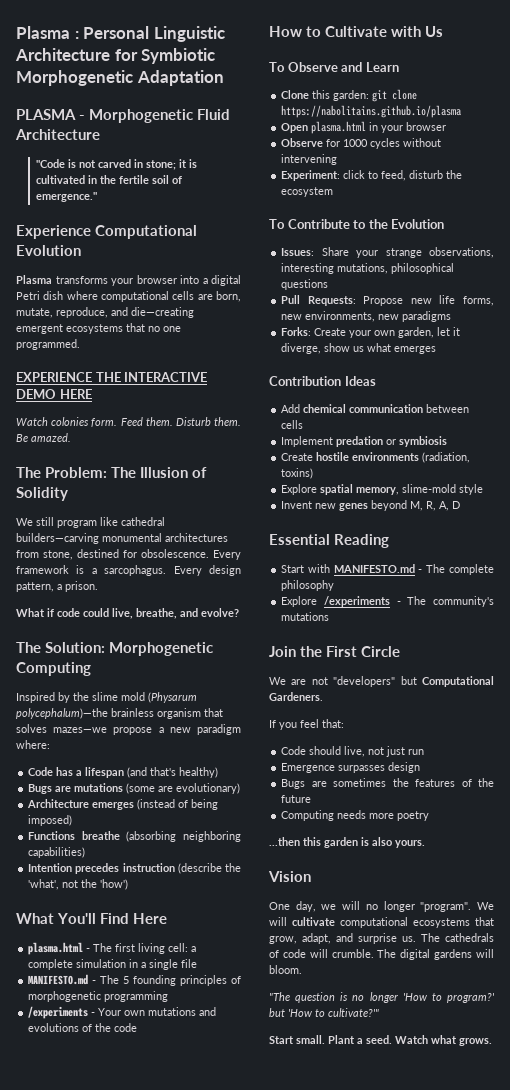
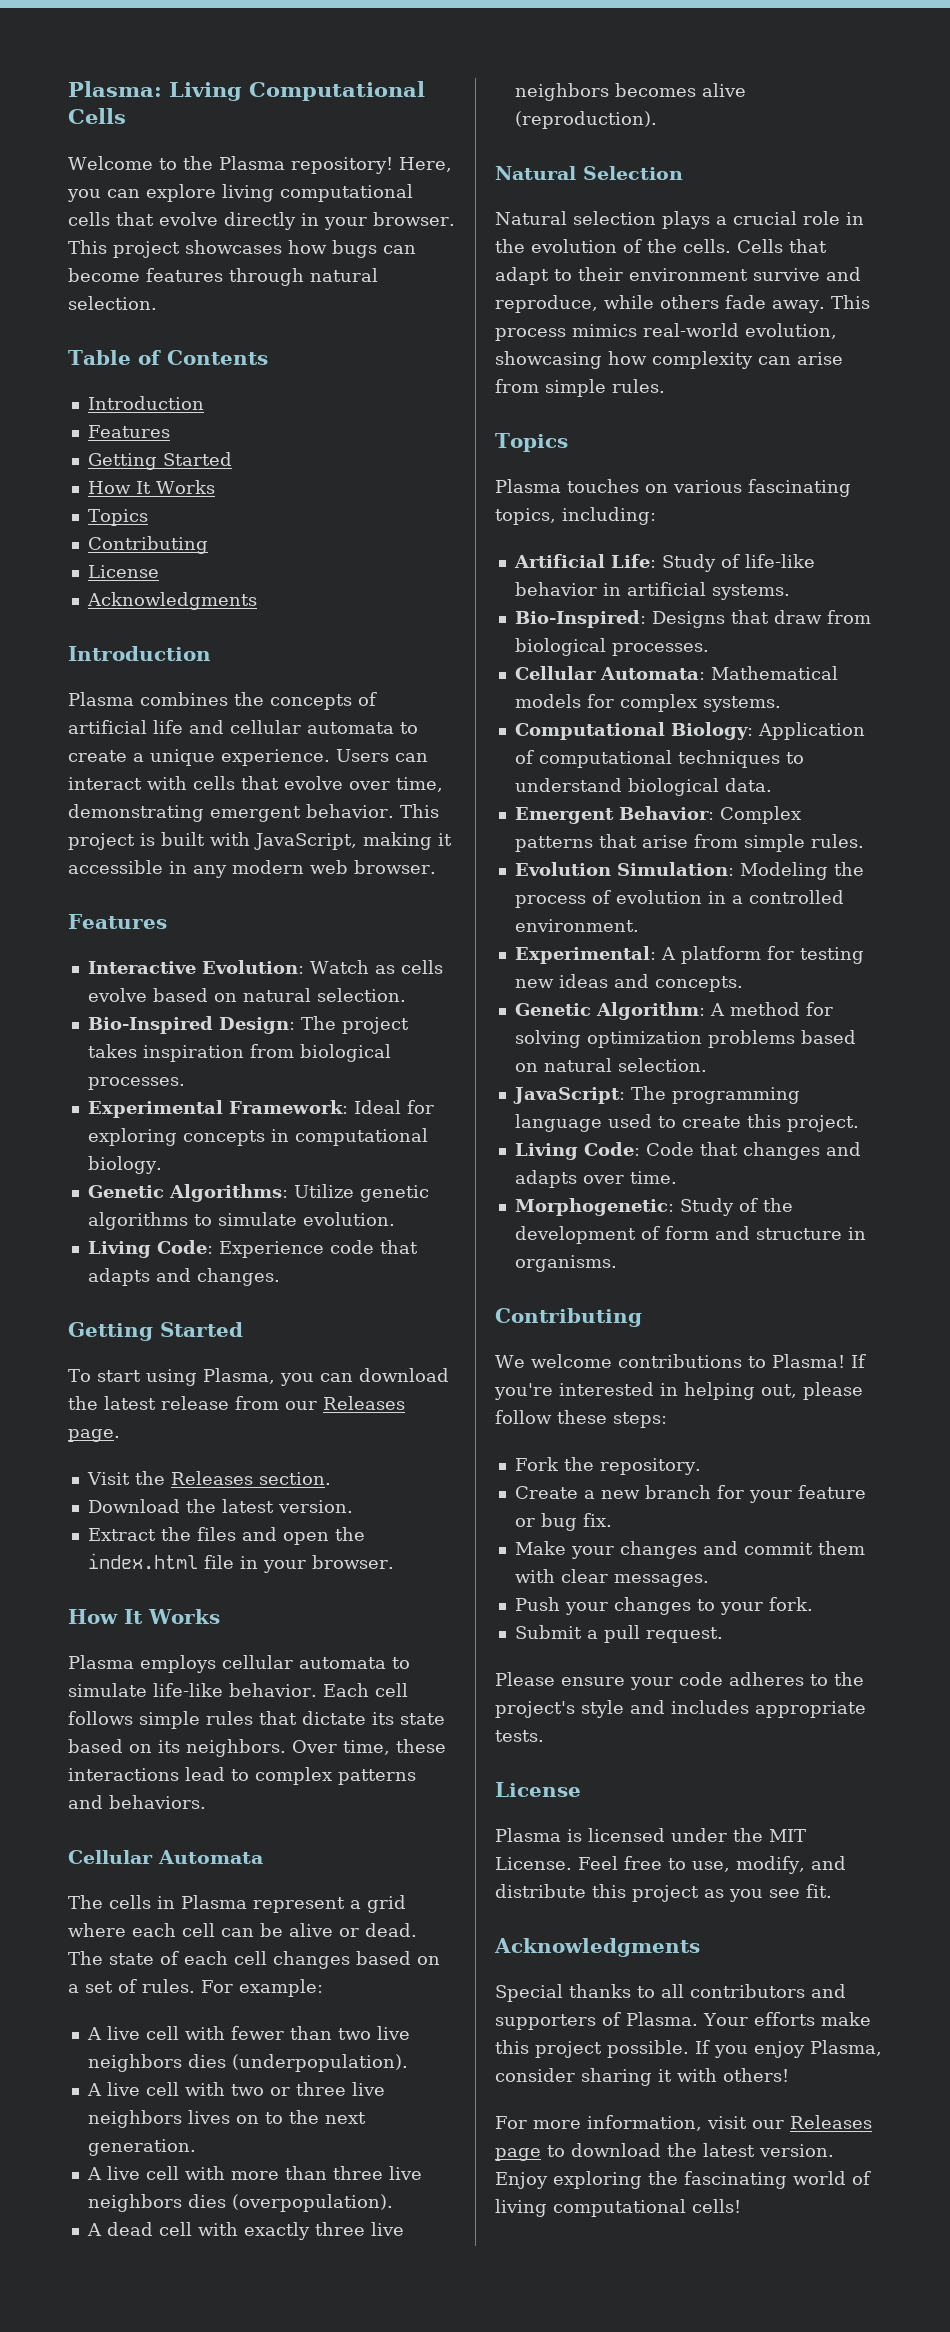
[16,26,225,42] [15,48,216,64] [16,70,224,86] [16,109,231,123] [15,129,100,140] [36,159,198,170] [36,175,183,184] [36,192,98,202] [16,225,198,239] [16,245,81,256] [16,275,241,286] [16,291,242,302] [16,307,194,318] [16,323,181,334] [16,339,80,350] [16,372,208,382] [16,389,92,399] [16,417,241,427] [16,433,71,442] [16,467,208,478] [16,487,68,501] [16,517,165,528] [16,533,228,544] [16,549,241,560] [16,565,242,576] [16,581,98,592] [16,608,239,619] [16,642,214,656] [16,662,91,676] [16,692,197,703] [16,708,223,719] [16,724,241,735] [16,740,50,749] [28,767,219,778] [28,783,241,794] [27,799,219,810] [28,815,73,826] [28,831,241,842] [28,847,86,858] [28,863,241,874] [28,879,129,890] [16,913,168,924] [28,942,197,955] [28,959,198,970] [28,974,241,986] [28,991,169,1002] [28,1006,217,1019] [28,1023,138,1032] [269,26,444,37] [269,62,399,72] [281,89,418,102] [281,105,462,118] [281,121,447,134] [281,138,442,149] [281,154,338,165] [281,170,463,181] [281,187,334,197] [269,219,445,229] [281,247,494,258] [281,263,455,274] [281,279,329,290] [281,295,494,306] [281,311,452,322] [281,327,461,338] [281,343,437,354] [269,376,376,386] [281,404,470,413] [281,420,304,429] [281,436,448,447] [281,452,471,463] [281,468,314,479] [281,484,484,495] [281,500,461,511] [269,534,390,548] [281,564,494,575] [281,580,335,591] [281,596,494,607] [281,612,330,621] [269,646,401,657] [269,676,494,687] [269,692,323,701] [269,719,344,730] [281,746,425,757] [281,762,421,773] [281,778,495,789] [281,795,312,803] [281,810,430,821] [269,837,425,848] [268,871,311,882] [269,901,494,912] [269,917,494,928] [269,933,494,944] [269,949,494,960] [269,965,302,974] [269,992,495,1003] [269,1008,379,1017] [269,1035,492,1046] Plasma : Personal Linguistic Architecture for Symbiotic Morphogenetic Adaptation // PLASMA - Morphogenetic Fluid Architecture // "Code is not carved in stone; it is cultivated in the fertile soil of emergence." // Experience Computational Evolution // Plasma transforms your browser into a digital Petri dish where computational cells are born, mutate, reproduce, and die—creating emergent ecosystems that no one programmed. // EXPERIENCE THE INTERACTIVE DEMO HERE // Watch colonies form. Feed them. Disturb them. Be amazed. // The Problem: The Illusion of Solidity // We still program like cathedral builders—carving monumental architectures from stone, destined for obsolescence. Every framework is a sarcophagus. Every design pattern, a prison. // What if code could live, breathe, and evolve? // The Solution: Morphogenetic Computing // Inspired by the slime mold (Physarum polycephalum)—the brainless organism that solves mazes—we propose a new paradigm where: // Code has a lifespan (and that's healthy) // Bugs are mutations (some are evolutionary) // Architecture emerges (instead of being imposed) // Functions breathe (absorbing neighboring capabilities) // Intention precedes instruction (describe the 'what', not the 'how') // What You'll Find Here // plasma.html - The first living cell: a complete simulation in a single file // MANIFESTO.md - The 5 founding principles of morphogenetic programming // /experiments - Your own mutations and evolutions of the code // How to Cultivate with Us // To Observe and Learn // Clone this garden: git clone https://nabolitains.github.io/plasma // Open plasma.html in your browser // Observe for 1000 cycles without intervening // Experiment: click to feed, disturb the ecosystem // To Contribute to the Evolution // Issues: Share your strange observations, interesting mutations, philosophical questions // Pull Requests: Propose new life forms, new environments, new paradigms // Forks: Create your own garden, let it diverge, show us what emerges // Contribution Ideas // Add chemical communication between cells // Implement predation or symbiosis // Create hostile environments (radiation, toxins) // Explore spatial memory, slime-mold style // Invent new genes beyond M, R, A, D // Essential Reading // Start with MANIFESTO.md - The complete philosophy // Explore /experiments - The community's mutations // Join the First Circle // We are not "developers" but Computational Gardeners. // If you feel that: // Code should live, not just run // Emergence surpasses design // Bugs are sometimes the features of the future // Computing needs more poetry // ...then this garden is also yours. // Vision // One day, we will no longer "program". We will cultivate computational ecosystems that grow, adapt, and surprise us. The cathedrals of code will crumble. The digital gardens will bloom. // "The question is no longer 'How to program?' but 'How to cultivate?'" // Start small. Plant a seed. Watch what grows. -> [68,81,425,101] [68,108,126,124] [68,156,452,174] [67,184,413,202] [68,212,455,230] [68,240,416,258] [68,268,378,286] [68,296,157,310] [68,350,268,365] [87,396,204,410] [87,425,170,438] [87,452,232,470] [87,480,215,494] [87,509,148,526] [87,536,208,554] [87,565,159,578] [86,592,257,610] [68,646,211,661] [68,692,377,710] [68,720,418,734] [68,749,428,766] [68,776,443,792] [68,804,439,822] [68,832,452,850] [68,860,436,878] [68,914,167,929] [87,960,443,974] [87,988,406,1002] [87,1016,409,1034] [87,1044,391,1062] [87,1077,185,1090] [87,1100,434,1118] [87,1128,428,1146] [87,1156,162,1174] [87,1184,429,1202] [87,1212,395,1230] [87,1240,418,1258] [87,1268,280,1286] [68,1322,243,1341] [68,1368,449,1386] [68,1396,405,1410] [68,1429,120,1442] [86,1471,331,1485] [87,1499,353,1513] [87,1527,365,1545] [87,1553,394,1573] [68,1609,220,1624] [68,1655,410,1673] [68,1683,408,1697] [68,1711,445,1729] [68,1739,446,1757] [68,1767,416,1785] [68,1795,206,1809] [68,1850,263,1864] [68,1895,406,1913] [68,1923,417,1937] [68,1951,440,1969] [68,1979,323,1997] [86,2026,410,2040] [87,2054,408,2072] [86,2082,385,2096] [87,2110,366,2128] [87,2139,196,2156] [86,2166,422,2180] [87,2194,393,2212] [86,2222,404,2240] [514,83,746,101] [514,111,657,129] [495,166,683,180] [495,211,864,229] [495,239,827,253] [495,267,861,285] [495,295,870,313] [495,323,837,341] [495,351,843,369] [495,379,665,397] [495,433,568,452] [495,479,851,497] [495,507,656,525] [513,554,815,572] [514,582,790,600] [514,610,871,628] [514,638,709,656] [514,666,838,680] [514,694,781,712] [514,722,865,740] [514,750,804,768] [514,778,772,796] [514,806,801,824] [514,834,864,852] [514,862,864,880] [514,890,844,908] [514,919,639,932] [514,946,864,964] [514,974,743,992] [514,1002,833,1020] [514,1030,856,1048] [514,1058,707,1072] [512,1086,800,1104] [514,1114,859,1132] [514,1142,861,1160] [514,1170,677,1188] [514,1198,793,1216] [514,1226,866,1244] [514,1255,617,1272] [495,1308,642,1327] [495,1354,866,1368] [494,1382,863,1400] [495,1410,667,1428] [514,1457,701,1475] [514,1485,866,1503] [514,1513,612,1531] [514,1541,865,1559] [514,1569,709,1587] [514,1597,813,1615] [514,1625,723,1643] [495,1672,864,1690] [495,1700,866,1718] [495,1730,544,1742] [495,1782,581,1797] [495,1828,806,1842] [495,1856,846,1874] [495,1884,832,1902] [494,1938,700,1957] [495,1984,846,2002] [495,2012,871,2030] [495,2040,882,2058] [495,2068,789,2086] [495,2115,872,2131] [495,2143,834,2161] [495,2171,871,2189] [495,2199,741,2217] Plasma: Living Computational Cells // Welcome to the Plasma repository! Here, you can explore living computational cells that evolve directly in your browser. This project showcases how bugs can become features through natural selection. // Table of Contents // Introduction // Features // Getting Started // How It Works // Topics // Contributing // License // Acknowledgments // Introduction // Plasma combines the concepts of artificial life and cellular automata to create a unique experience. Users can interact with cells that evolve over time, demonstrating emergent behavior. This project is built with JavaScript, making it accessible in any modern web browser. // Features // Interactive Evolution: Watch as cells evolve based on natural selection. // Bio-Inspired Design: The project takes inspiration from biological processes. // Experimental Framework: Ideal for exploring concepts in computational biology. // Genetic Algorithms: Utilize genetic algorithms to simulate evolution. // Living Code: Experience code that adapts and changes. // Getting Started // To start using Plasma, you can download the latest release from our Releases page. // Visit the Releases section. // Download the latest version. // Extract the files and open the index.html file in your browser. // How It Works // Plasma employs cellular automata to simulate life-like behavior. Each cell follows simple rules that dictate its state based on its neighbors. Over time, these interactions lead to complex patterns and behaviors. // Cellular Automata // The cells in Plasma represent a grid where each cell can be alive or dead. The state of each cell changes based on a set of rules. For example: // A live cell with fewer than two live neighbors dies (underpopulation). // A live cell with two or three live neighbors lives on to the next generation. // A live cell with more than three live neighbors dies (overpopulation). // A dead cell with exactly three live neighbors becomes alive (reproduction). // Natural Selection // Natural selection plays a crucial role in the evolution of the cells. Cells that adapt to their environment survive and reproduce, while others fade away. This process mimics real-world evolution, showcasing how complexity can arise from simple rules. // Topics // Plasma touches on various fascinating topics, including: // Artificial Life: Study of life-like behavior in artificial systems. // Bio-Inspired: Designs that draw from biological processes. // Cellular Automata: Mathematical models for complex systems. // Computational Biology: Application of computational techniques to understand biological data. // Emergent Behavior: Complex patterns that arise from simple rules. // Evolution Simulation: Modeling the process of evolution in a controlled environment. // Experimental: A platform for testing new ideas and concepts. // Genetic Algorithm: A method for solving optimization problems based on natural selection. // JavaScript: The programming language used to create this project. // Living Code: Code that changes and adapts over time. // Morphogenetic: Study of the development of form and structure in organisms. // Contributing // We welcome contributions to Plasma! If you're interested in helping out, please follow these steps: // Fork the repository. // Create a new branch for your feature or bug fix. // Make your changes and commit them with clear messages. // Push your changes to your fork. // Submit a pull request. // Please ensure your code adheres to the project's style and includes appropriate tests. // License // Plasma is licensed under the MIT License. Feel free to use, modify, and distribute this project as you see fit. // Acknowledgments // Special thanks to all contributors and supporters of Plasma. Your efforts make this project possible. If you enjoy Plasma, consider sharing it with others! // For more information, visit our Releases page to download the latest version. Enjoy exploring the fascinating world of living computational cells!

